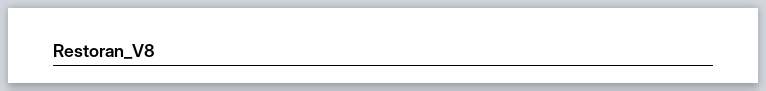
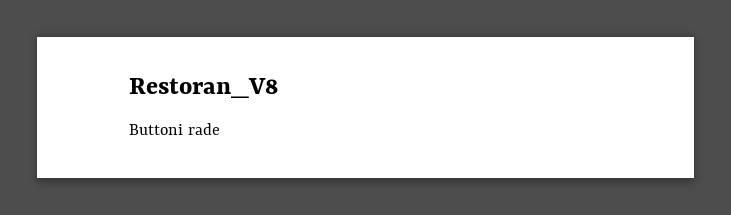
(155, 51) none -> [129,123,220,135] // Buttoni rade

